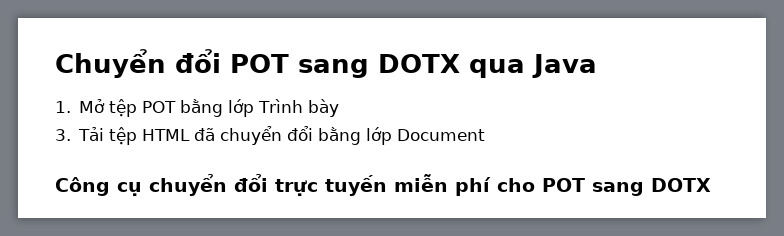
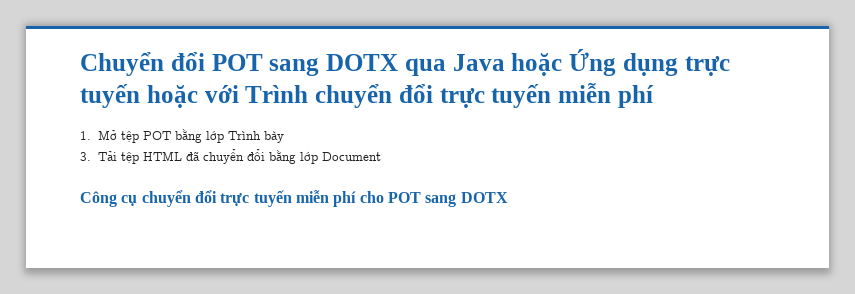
(597, 66) none -> [511,49,730,76] [80,83,654,108] hoặc Ứng dụng trực tuyến hoặc với Trình chuyển đổi trực tuyến miễn phí

